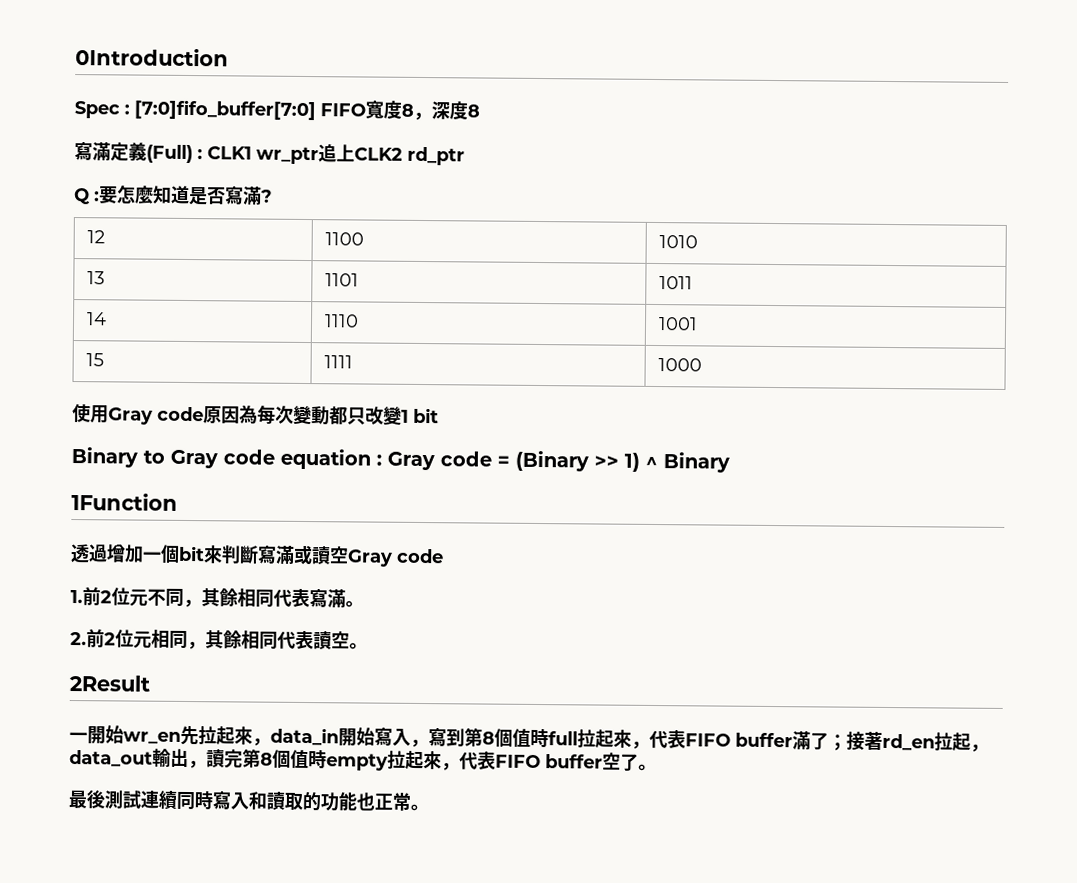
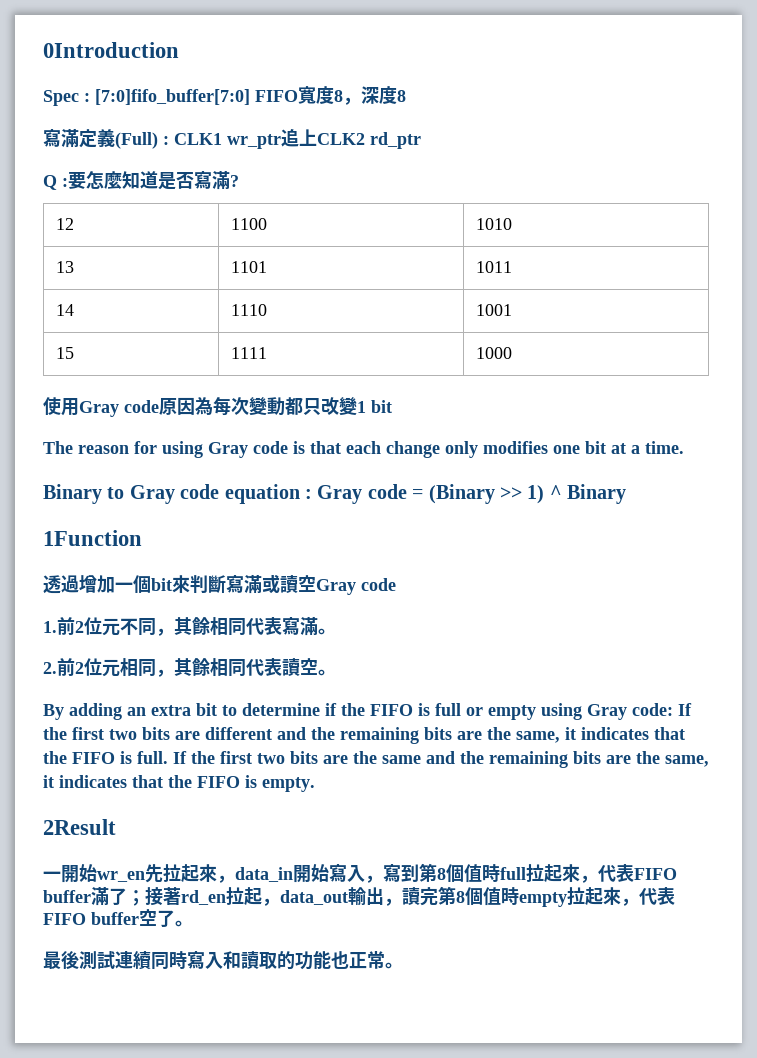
(439, 415) none -> [43,441,684,458] // The reason for using Gray code is that each change only modifies one bit at a time.
(368, 646) none -> [43,703,692,720] [43,727,685,744] [43,751,709,768] [43,775,315,792] // By adding an extra bit to determine if the FIFO is full or empty using Gray code: If the first two bits are different and the remaining bits are the same, it indicates that the FIFO is full. If the first two bits are the same and the remaining bits are the same, it indicates that the FIFO is empty.

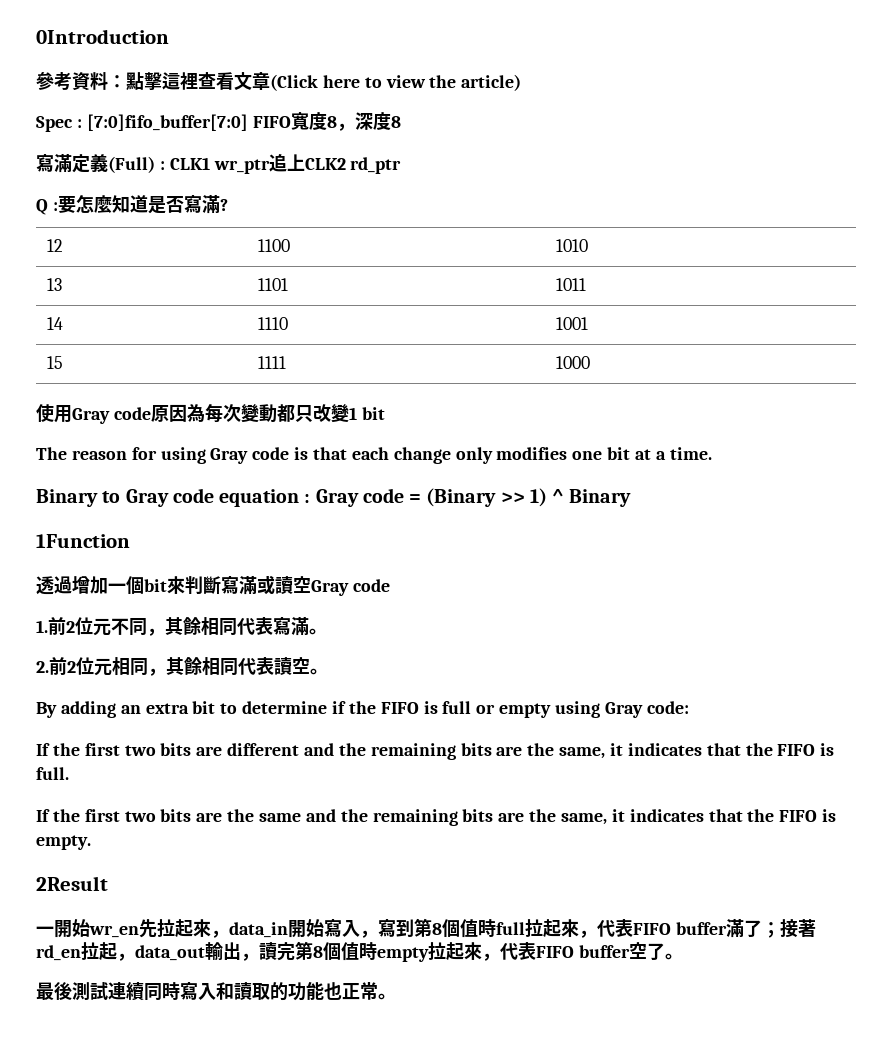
(179, 50) none -> [36,71,522,91] // 參考資料：點擊這裡查看文章(Click here to view the article)
(673, 709) none -> (689, 707) //
(168, 757) none -> (69, 773) //

